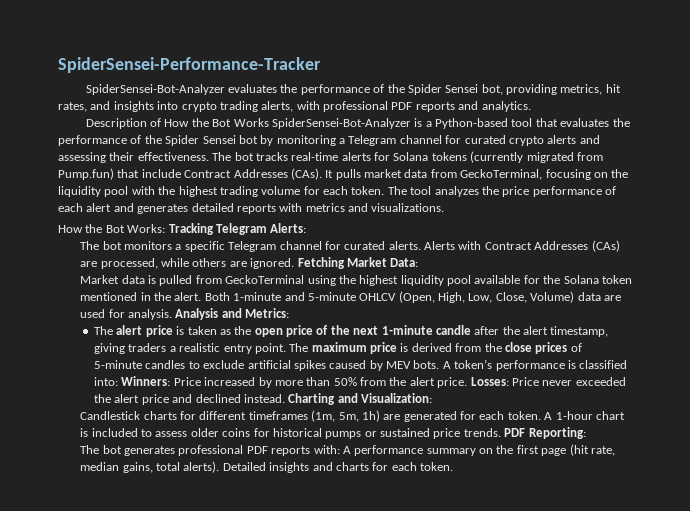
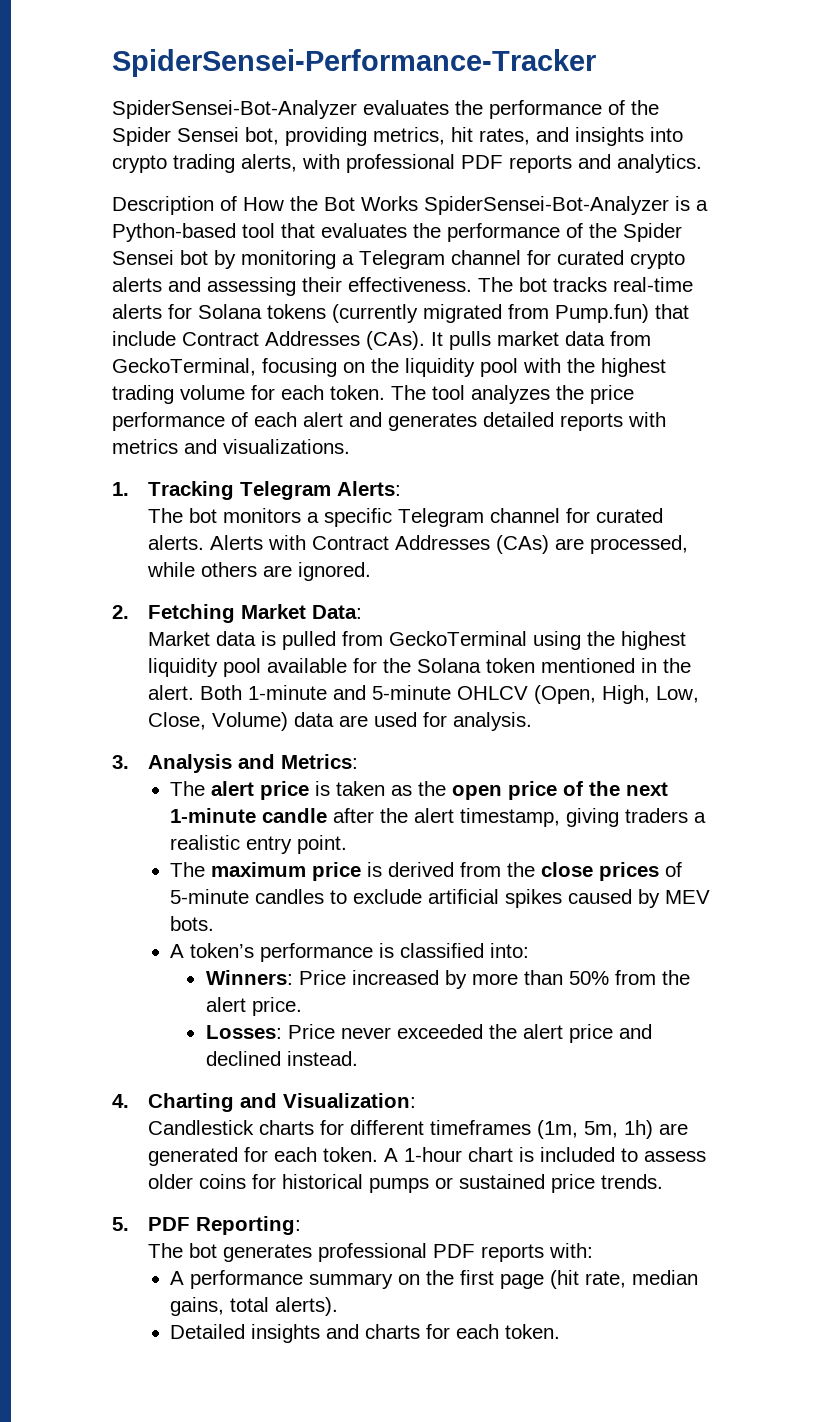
[58,224,166,233] How the Bot Works: -> [112,482,129,496] 1.
(295, 263) none -> [112,605,129,619] // 2.
(173, 314) none -> [112,755,129,769] // 3.
(286, 348) none -> (348, 844) //
(440, 364) none -> (215, 923) //
(119, 381) none -> (530, 950) //
(468, 382) none -> (302, 1006) //
(285, 398) none -> [112,1094,129,1108] // 4.
(501, 432) none -> [112,1217,129,1231] // 5.
(340, 449) none -> (593, 1250) //
(220, 467) none -> (339, 1306) //

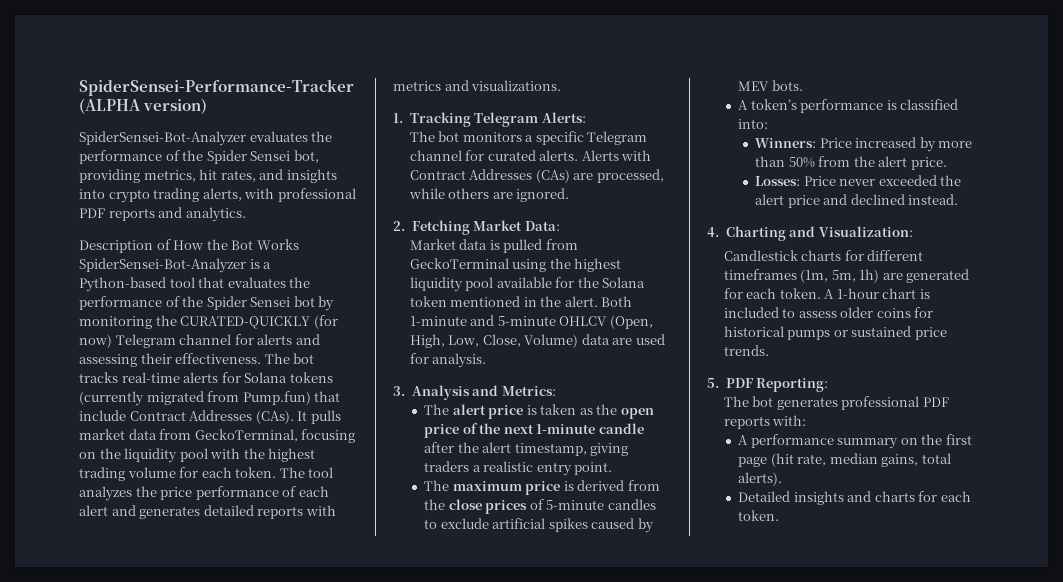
(596, 63) none -> [79,98,208,114] (ALPHA version)
[342,250,685,269] a Telegram channel for curated crypto -> [155,315,338,329] [79,334,254,348] the CURATED-QUICKLY (for now) Telegram channel for

